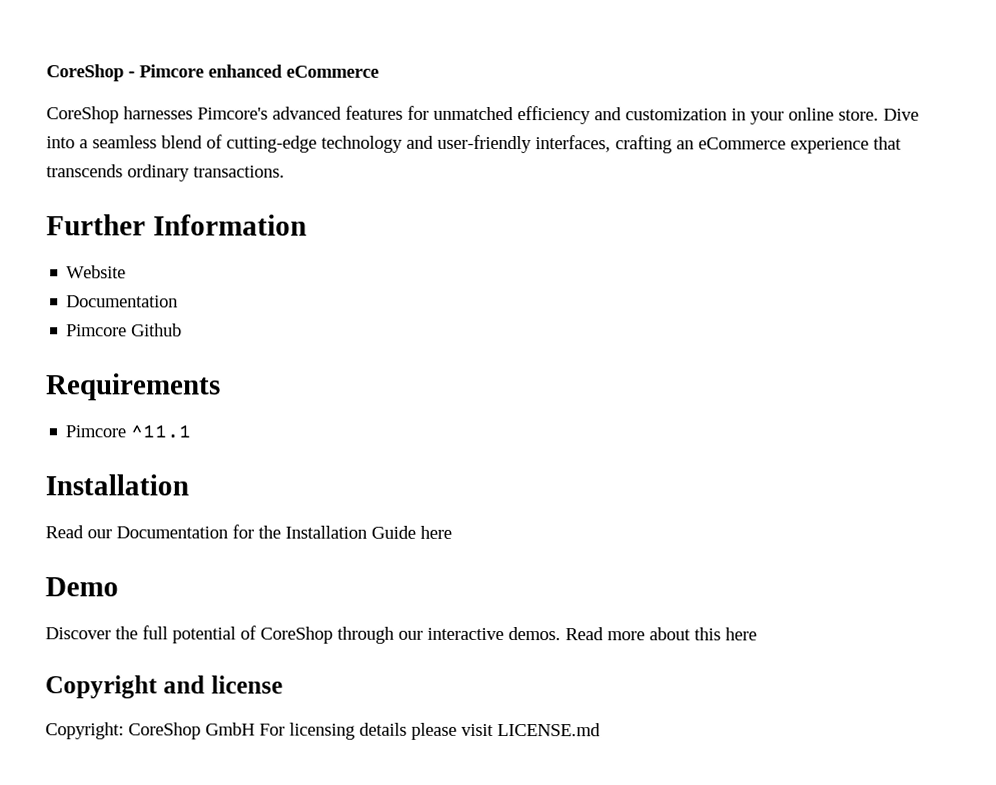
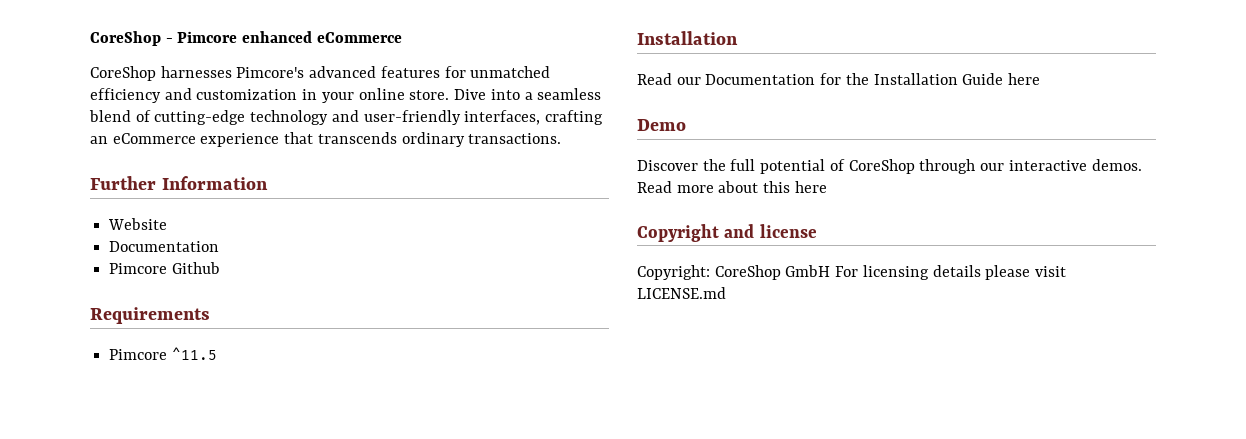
[130,424,192,439] ^11.1 -> [171,347,217,360] ^11.5

